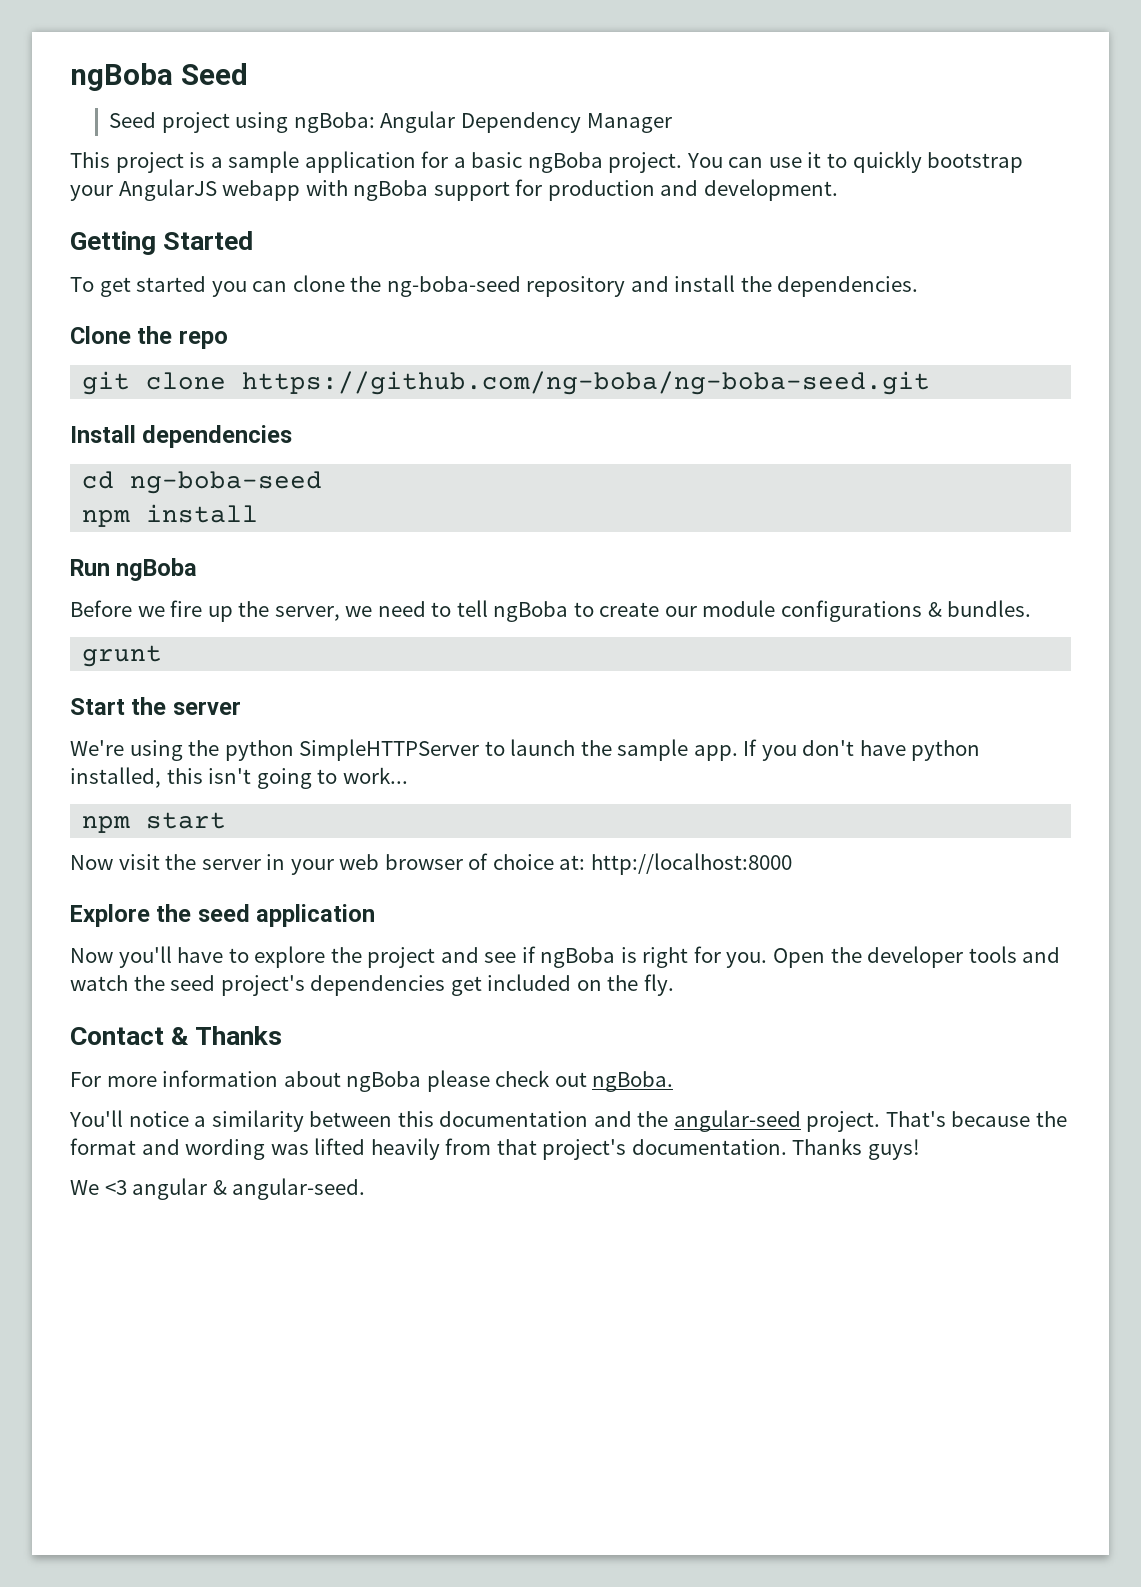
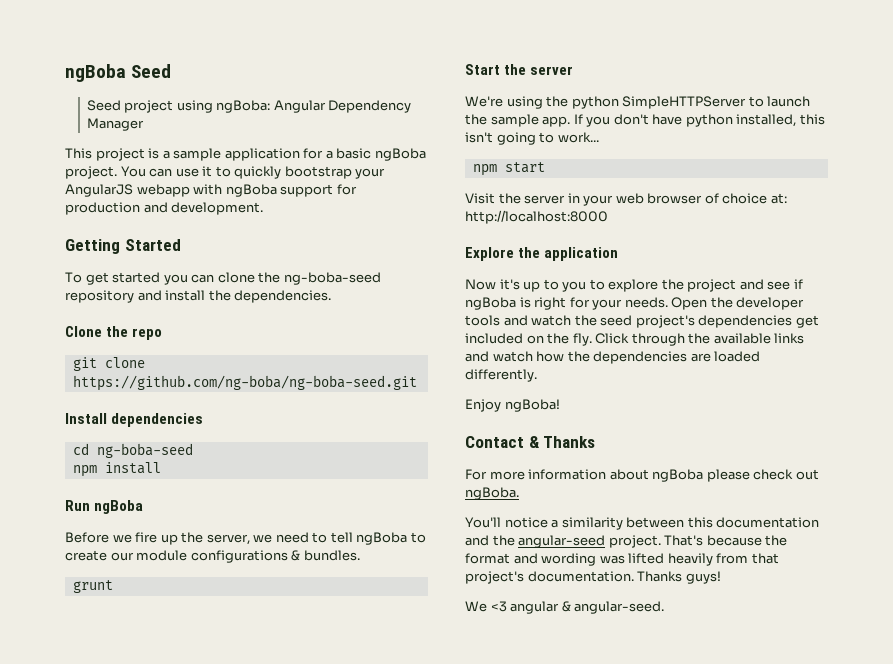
[70,854,160,870] Now visit -> [465,193,495,204] Visit
[197,904,250,922] seed -> (541, 252) none
[118,946,224,968] you'll have -> [499,279,587,292] it's up to you
[726,952,768,968] you. -> [592,297,668,310] your needs.
(674, 985) none -> [595,333,805,346] [465,351,761,364] [465,369,537,382] [465,399,560,412] Click through the available links and watch how the dependencies are loaded differently. // Enjoy ngBoba!

